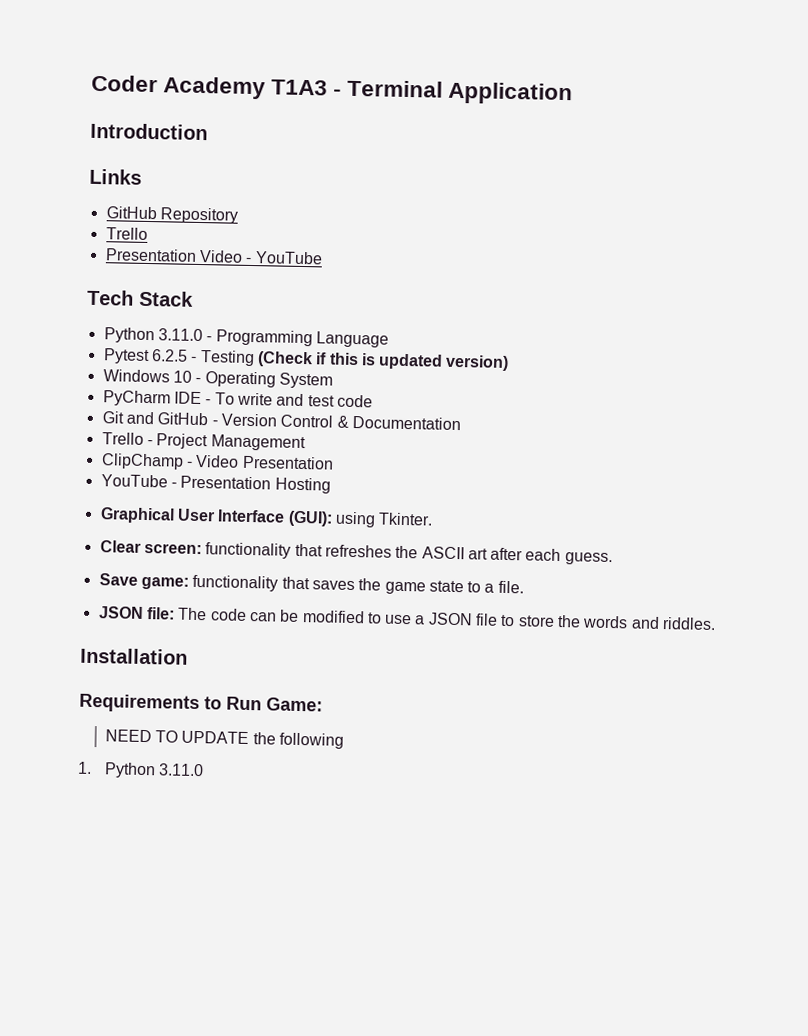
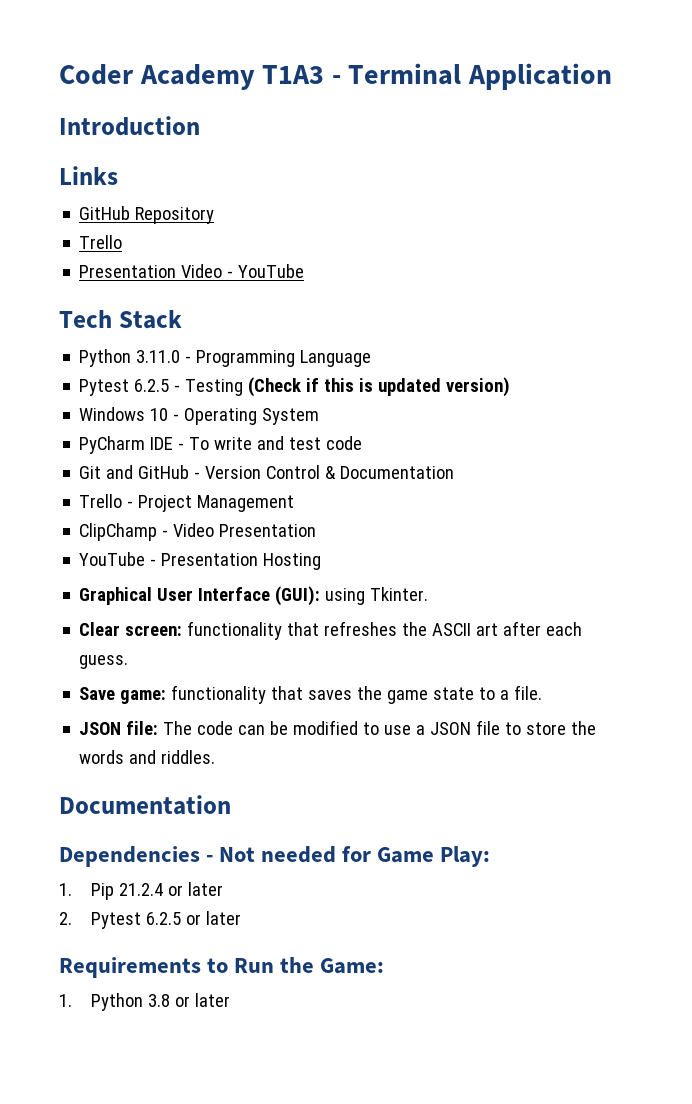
[80,647,188,665] Installation -> [59,795,231,815] [59,846,491,867] [59,882,224,900] [59,911,242,929] Documentation // Dependencies - Not needed for Game Play: // 1. Pip 21.2.4 or later // 2. Pytest 6.2.5 or later
(262, 703) none -> [280,957,315,973] the
[104,729,345,749] // NEED TO UPDATE the following -> (385, 966) none
[158,763,205,777] 3.11.0 -> [148,993,231,1007] 3.8 or later

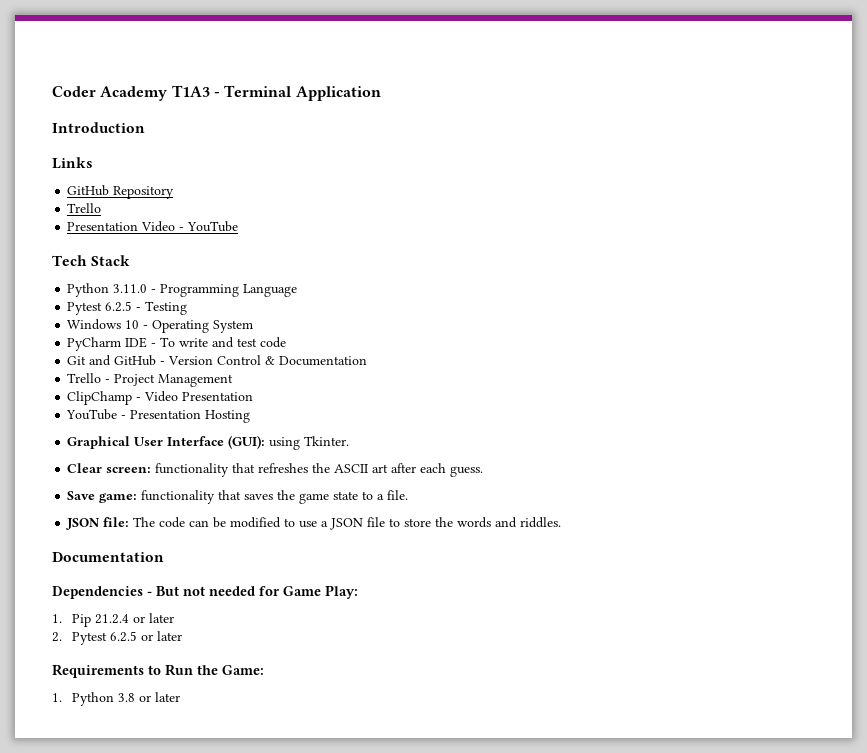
[248,377,511,397] (Check if this is updated version) -> (188, 308) none
[219,847,256,862] Not -> [156,586,205,596] But not

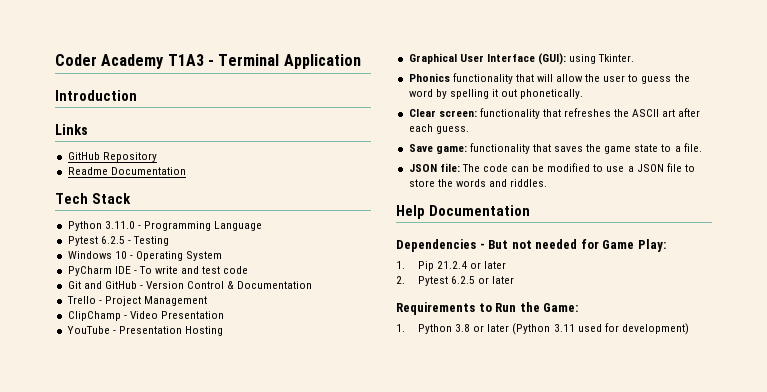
[67,203,102,213] [67,221,239,232] Trello // Presentation Video - YouTube -> [67,167,186,175] Readme Documentation
(350, 441) none -> [408,73,690,84] [408,89,584,99] // Phonics functionality that will allow the user to guess the word by spelling it out phonetically.
(562, 522) none -> [396,205,425,219] Help
(181, 697) none -> [512,323,689,335] (Python 3.11 used for development)

